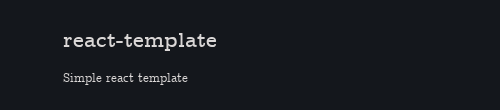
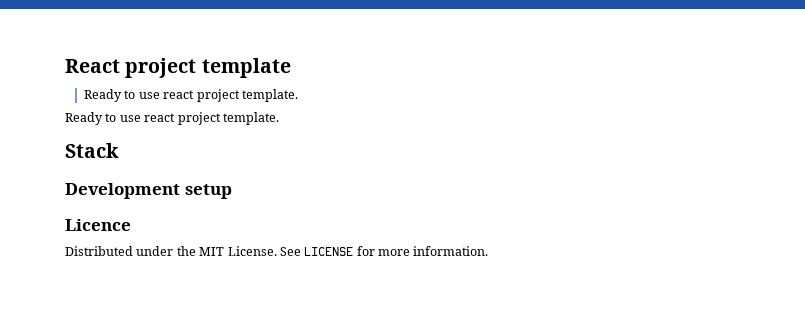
[63,33,217,51] [63,73,188,85] react-template // Simple react template -> [65,58,291,78] [84,89,298,102] [65,112,279,125] [65,143,119,158] [65,183,232,199] [65,219,131,231] [65,246,489,256] React project template // Ready to use react project template. // Ready to use react project template. // Stack // Development setup // Licence // Distributed under the MIT License. See LICENSE for more information.

